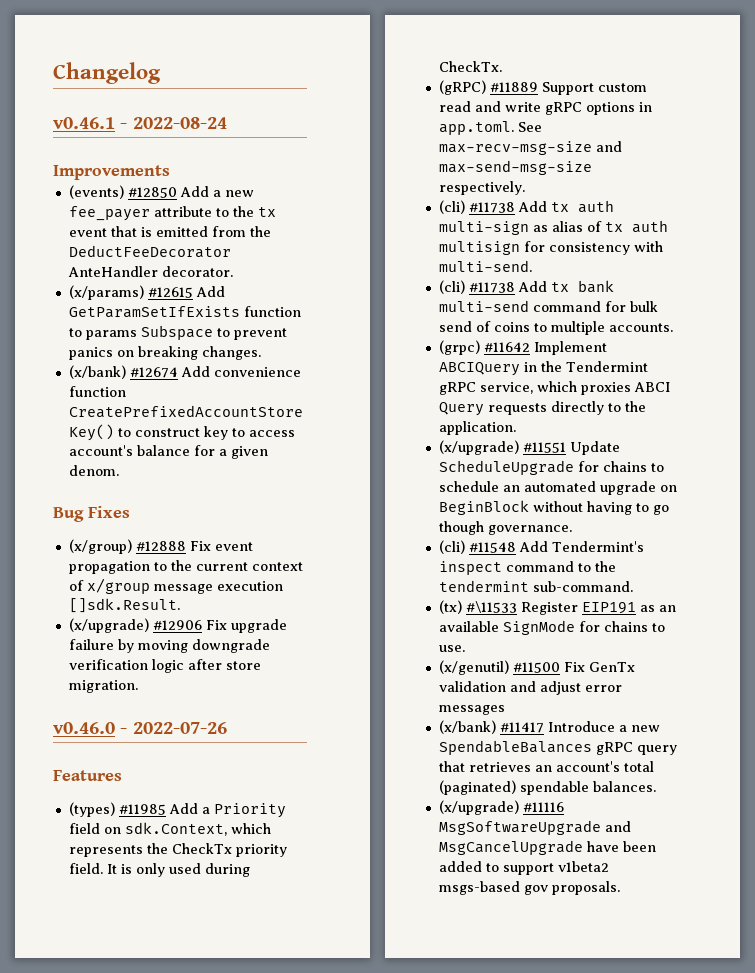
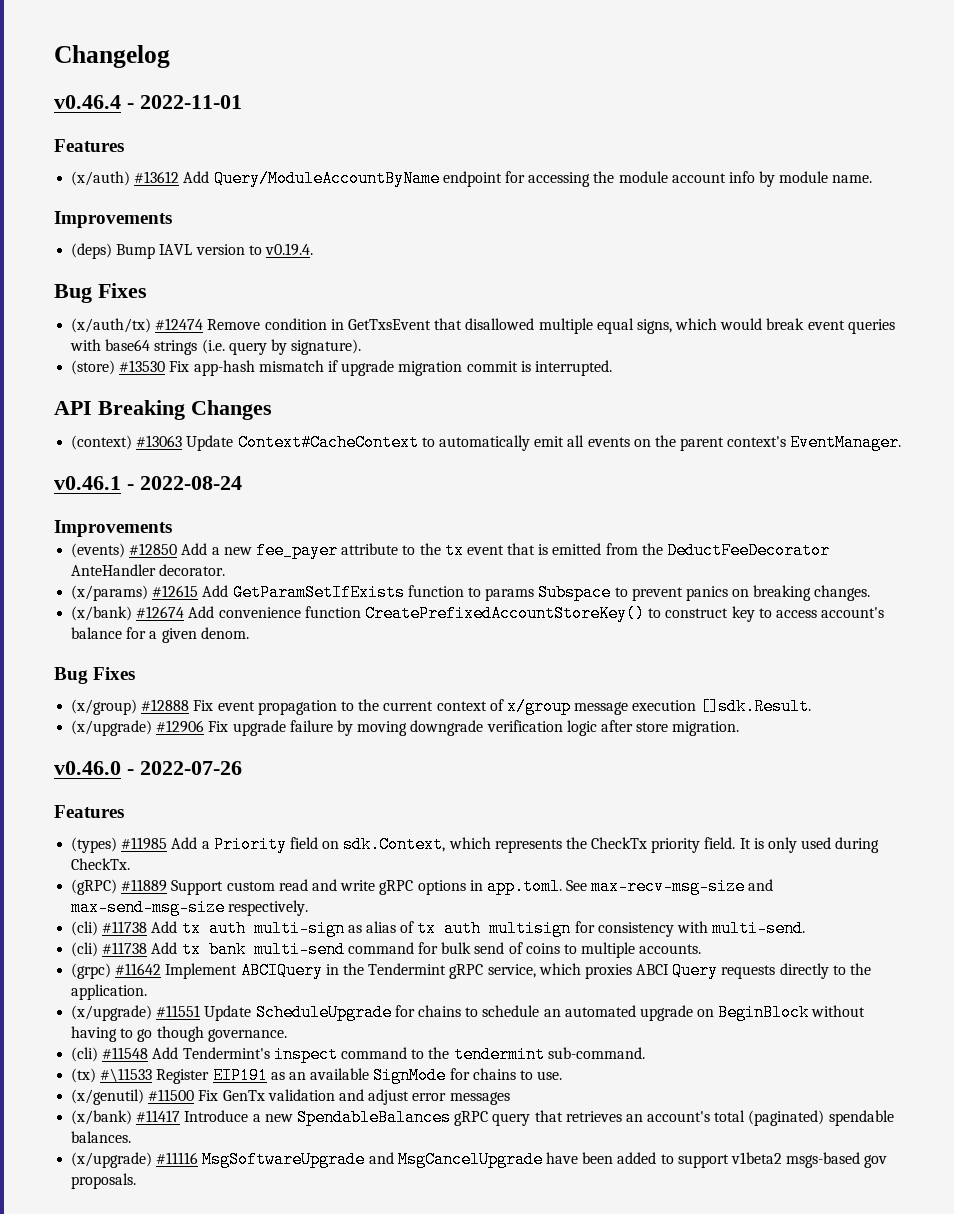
(161, 73) none -> [54,95,242,109] [54,139,124,152] [71,170,873,187] [54,211,172,228] [71,243,313,259] [54,283,147,303] [71,318,895,334] [70,339,362,355] [71,360,612,376] [54,400,272,420] [71,434,902,451] // v0.46.4 - 2022-11-01 // Features // (x/auth) #13612 Add Query/ModuleAccountByName endpoint for accessing the module account info by module name. // Improvements // (deps) Bump IAVL version to v0.19.4. // Bug Fixes // (x/auth/tx) #12474 Remove condition in GetTxsEvent that disallowed multiple equal signs, which would break event queries with base64 strings (i.e. query by signature). // (store) #13530 Fix app-hash mismatch if upgrade migration commit is interrupted. // API Breaking Changes // (context) #13063 Update Context#CacheContext to automatically emit all events on the parent context's EventManager.

